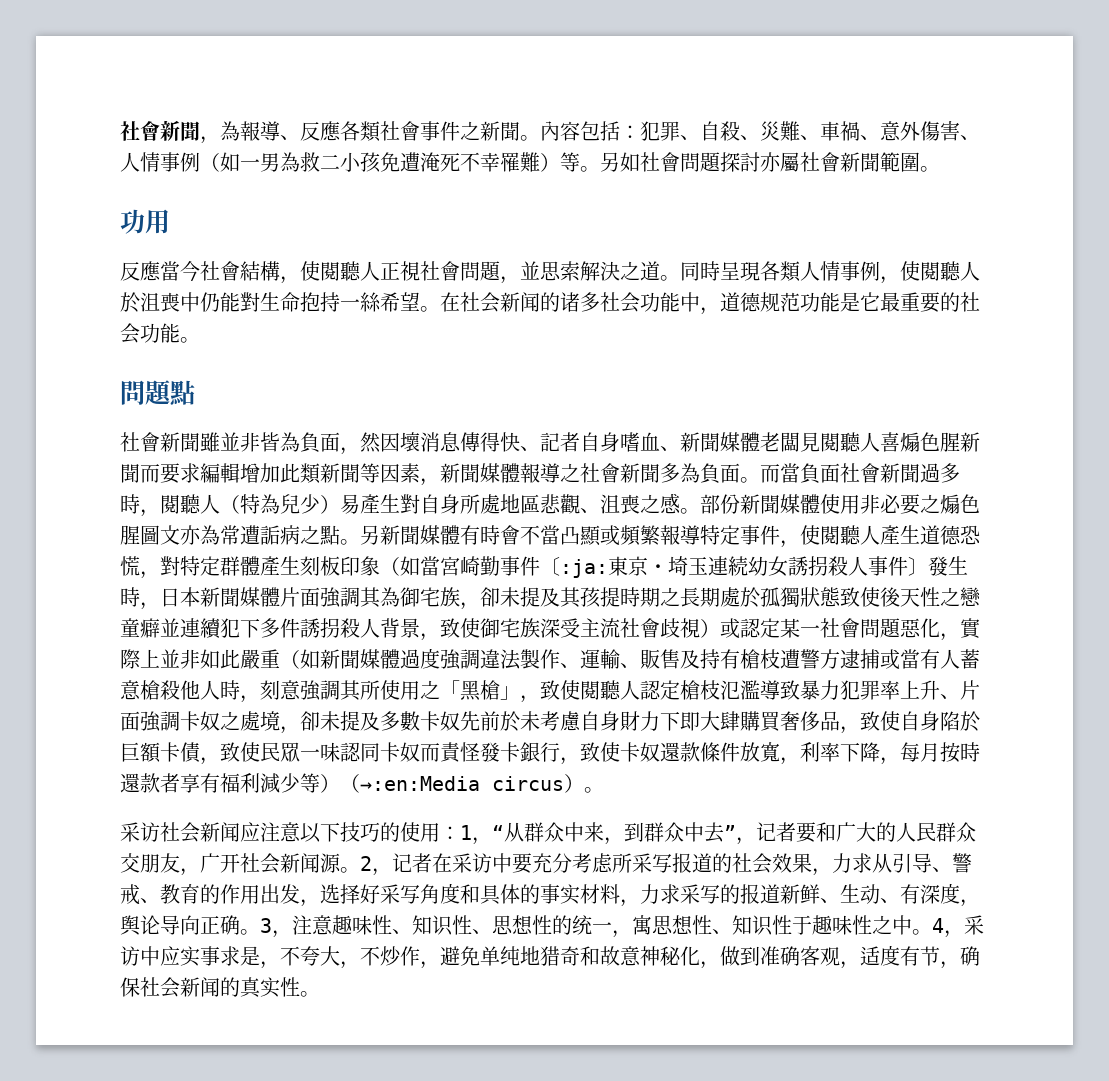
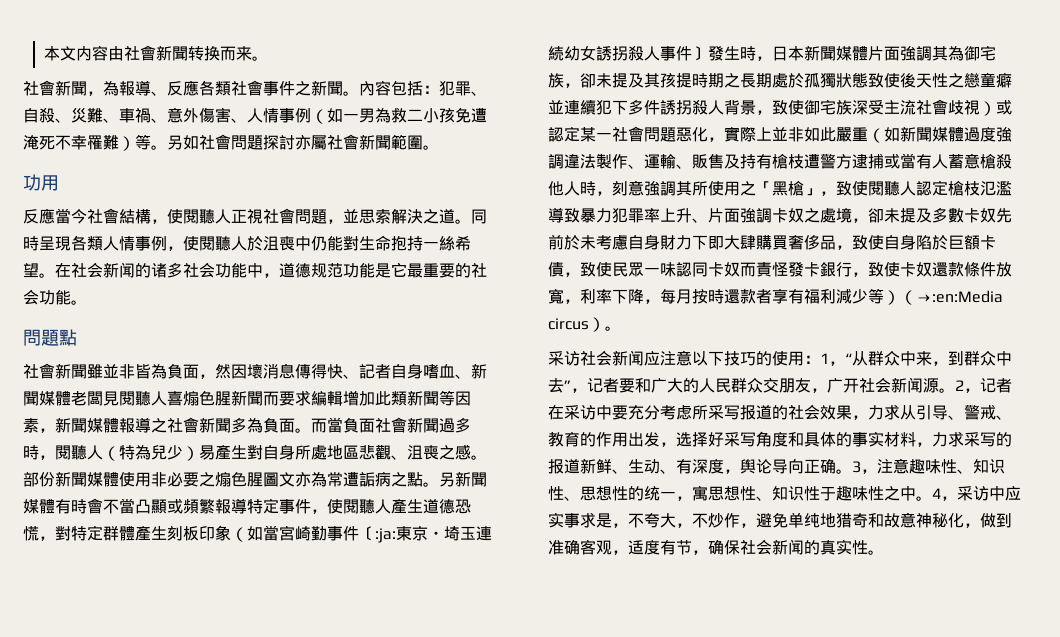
(120, 131) none -> [43,45,268,61] 本文内容由社會新聞转换而来。 //

